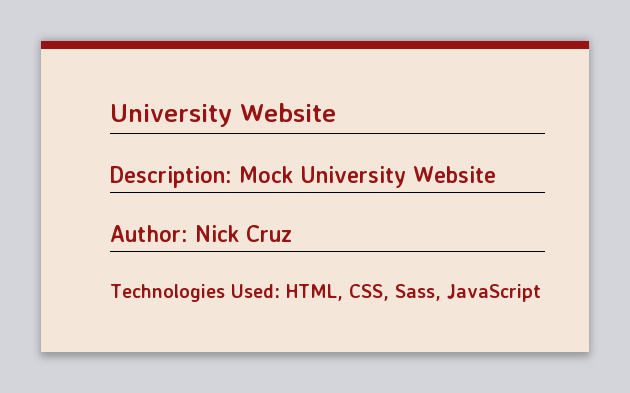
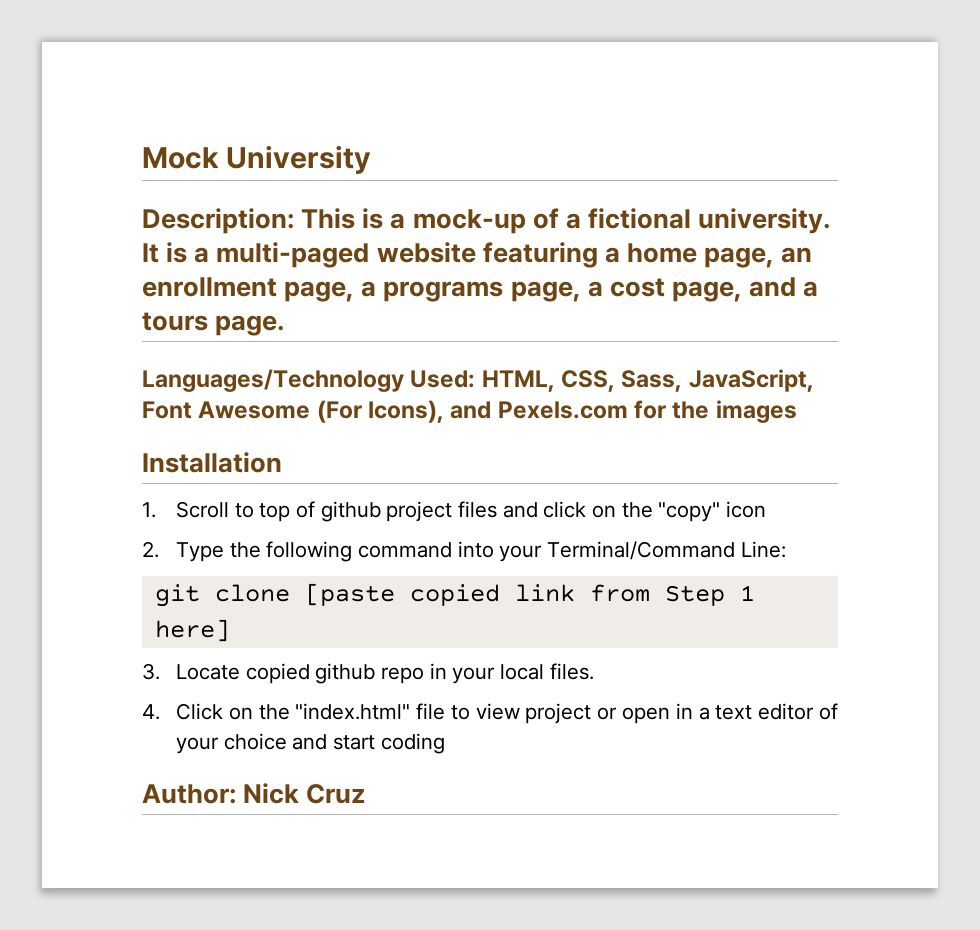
[110,103,336,127] University Website -> [142,145,371,174] Mock University
[239,166,496,188] [110,225,292,242] [110,284,541,302] Mock University Website // Author: Nick Cruz // Technologies Used: HTML, CSS, Sass, JavaScript -> [301,208,831,234] [142,242,813,268] [142,277,819,302] [142,312,285,336] [142,369,814,392] [142,400,797,423] [142,452,282,473] [142,501,767,522] [142,541,786,562] [154,583,755,607] [154,619,230,642] [142,663,594,684] [142,703,838,724] [175,733,445,754] [142,783,367,804] This is a mock-up of a fictional university. It is a multi-paged website featuring a home page, an enrollment page, a programs page, a cost page, and a tours page. // Languages/Technology Used: HTML, CSS, Sass, JavaScript, Font Awesome (For Icons), and Pexels.com for the images // Installation // 1. Scroll to top of github project files and click on the "copy" icon // 2. Type the following command into your Terminal/Command Line: // git clone [paste copied link from Step 1 here] // 3. Locate copied github repo in your local files. // 4. Click on the "index.html" file to view project or open in a text editor of your choice and start coding // Author: Nick Cruz

